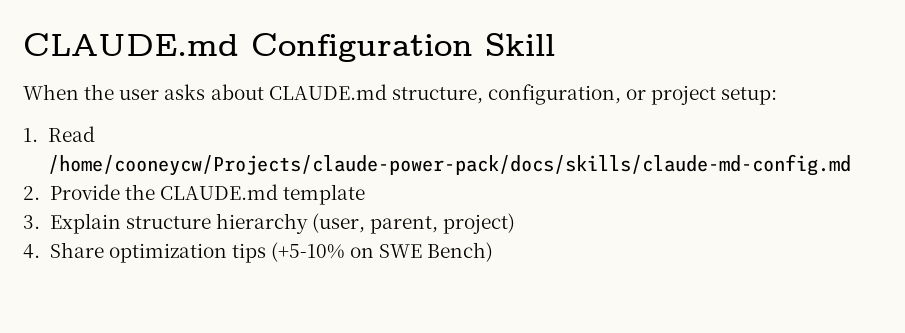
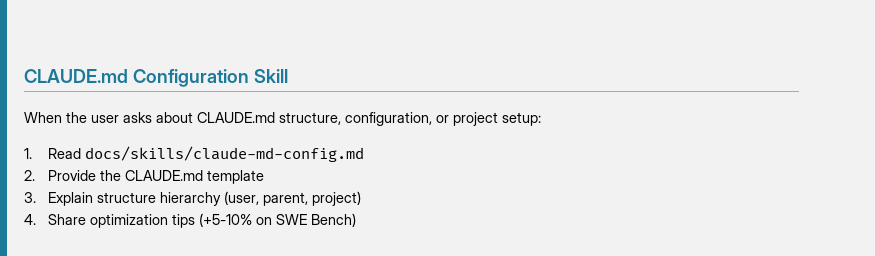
[47,154,851,176] /home/cooneycw/Projects/claude-power-pack/docs/skills/claude-md-config.md -> [85,146,365,162] docs/skills/claude-md-config.md

